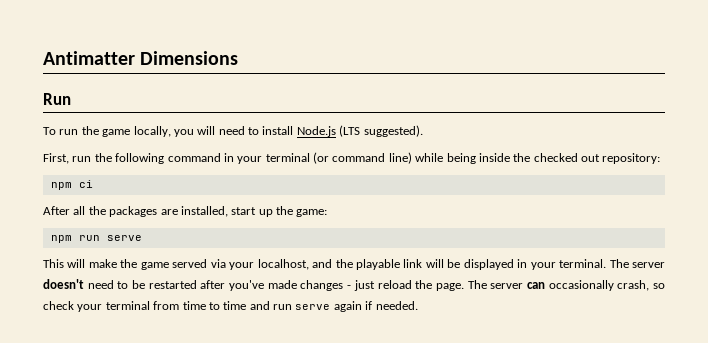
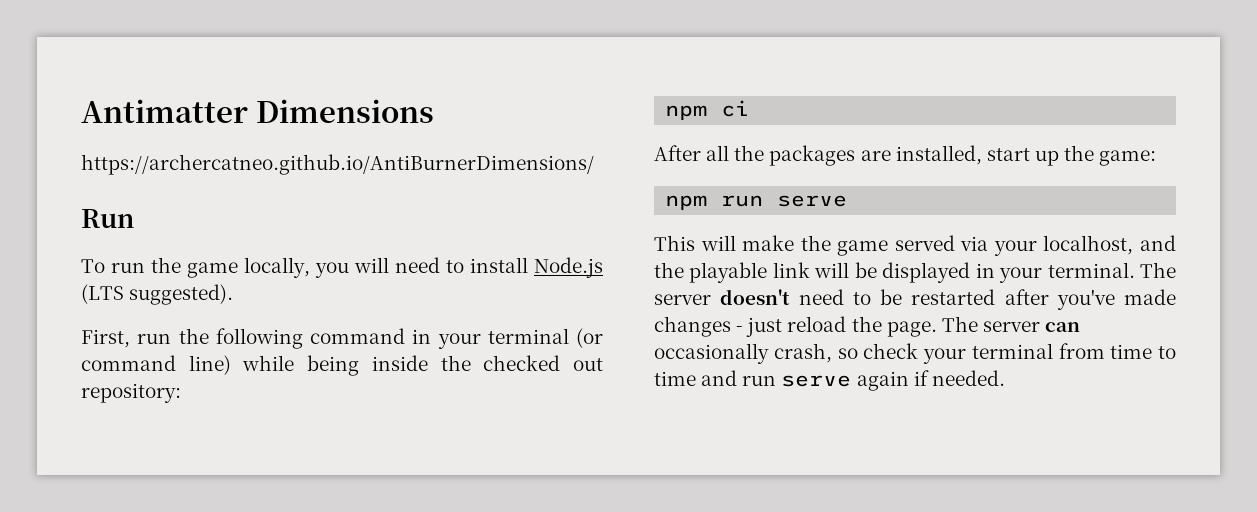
(239, 58) none -> [81,154,594,175] // https://archercatneo.github.io/AntiBurnerDimensions/

